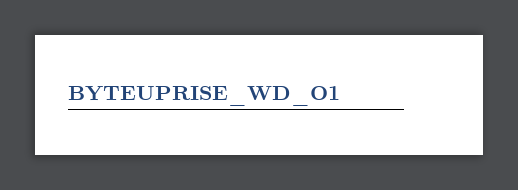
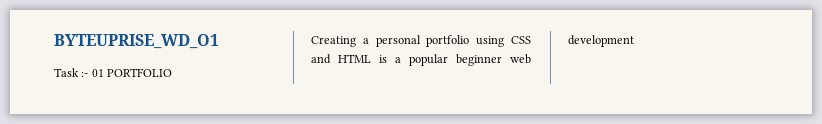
(340, 96) none -> [54,68,173,77] [311,35,531,47] [311,54,531,66] [568,35,634,47] // Task :- 01 PORTFOLIO // Creating a personal portfolio using CSS and HTML is a popular beginner web development

